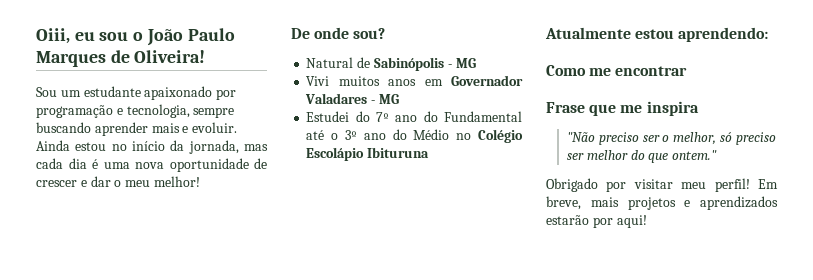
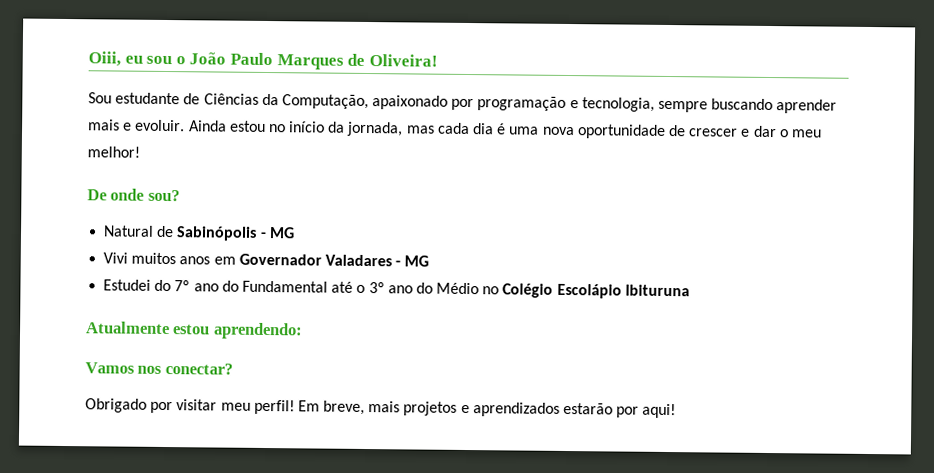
[60,86,141,97] um estudante -> [115,92,369,110] estudante de Ciências da Computação,
[546,65,688,76] [546,101,699,116] [566,132,776,145] [566,150,718,163] Como me encontrar // Frase que me inspira // "Não preciso ser o melhor, só preciso ser melhor do que ontem." -> [85,362,233,375] Vamos nos conectar?

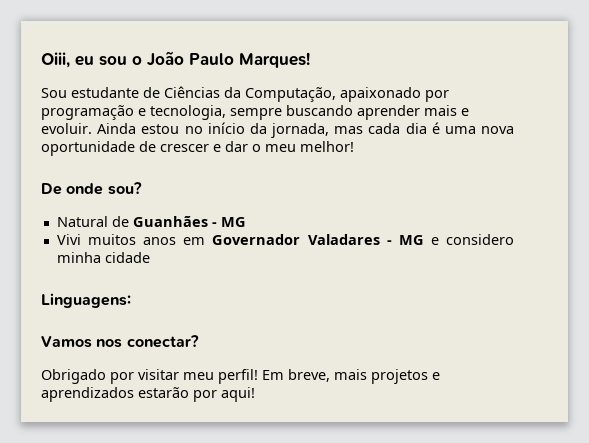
[276,53,438,70] Marques de Oliveira! -> [239,52,310,68] Marques!
[176,226,258,241] Sabinópolis -> [132,216,208,227] Guanhães
[103,279,690,299] [86,321,303,340] // Estudei do 7º ano do Fundamental até o 3º ano do Médio no Colégio Escolápio Ibituruna // Atualmente estou aprendendo: -> [430,234,514,245] [56,252,150,263] [41,293,131,308] e considero minha cidade // Linguagens:

